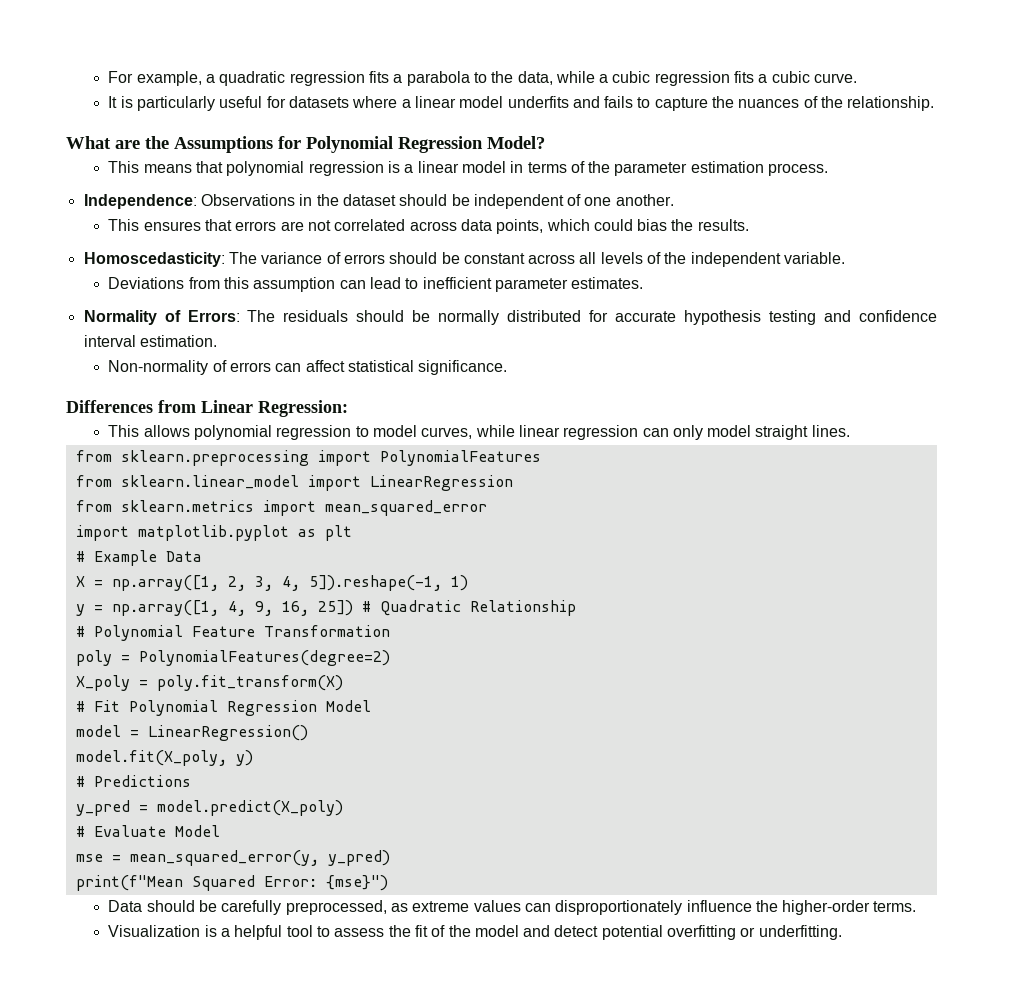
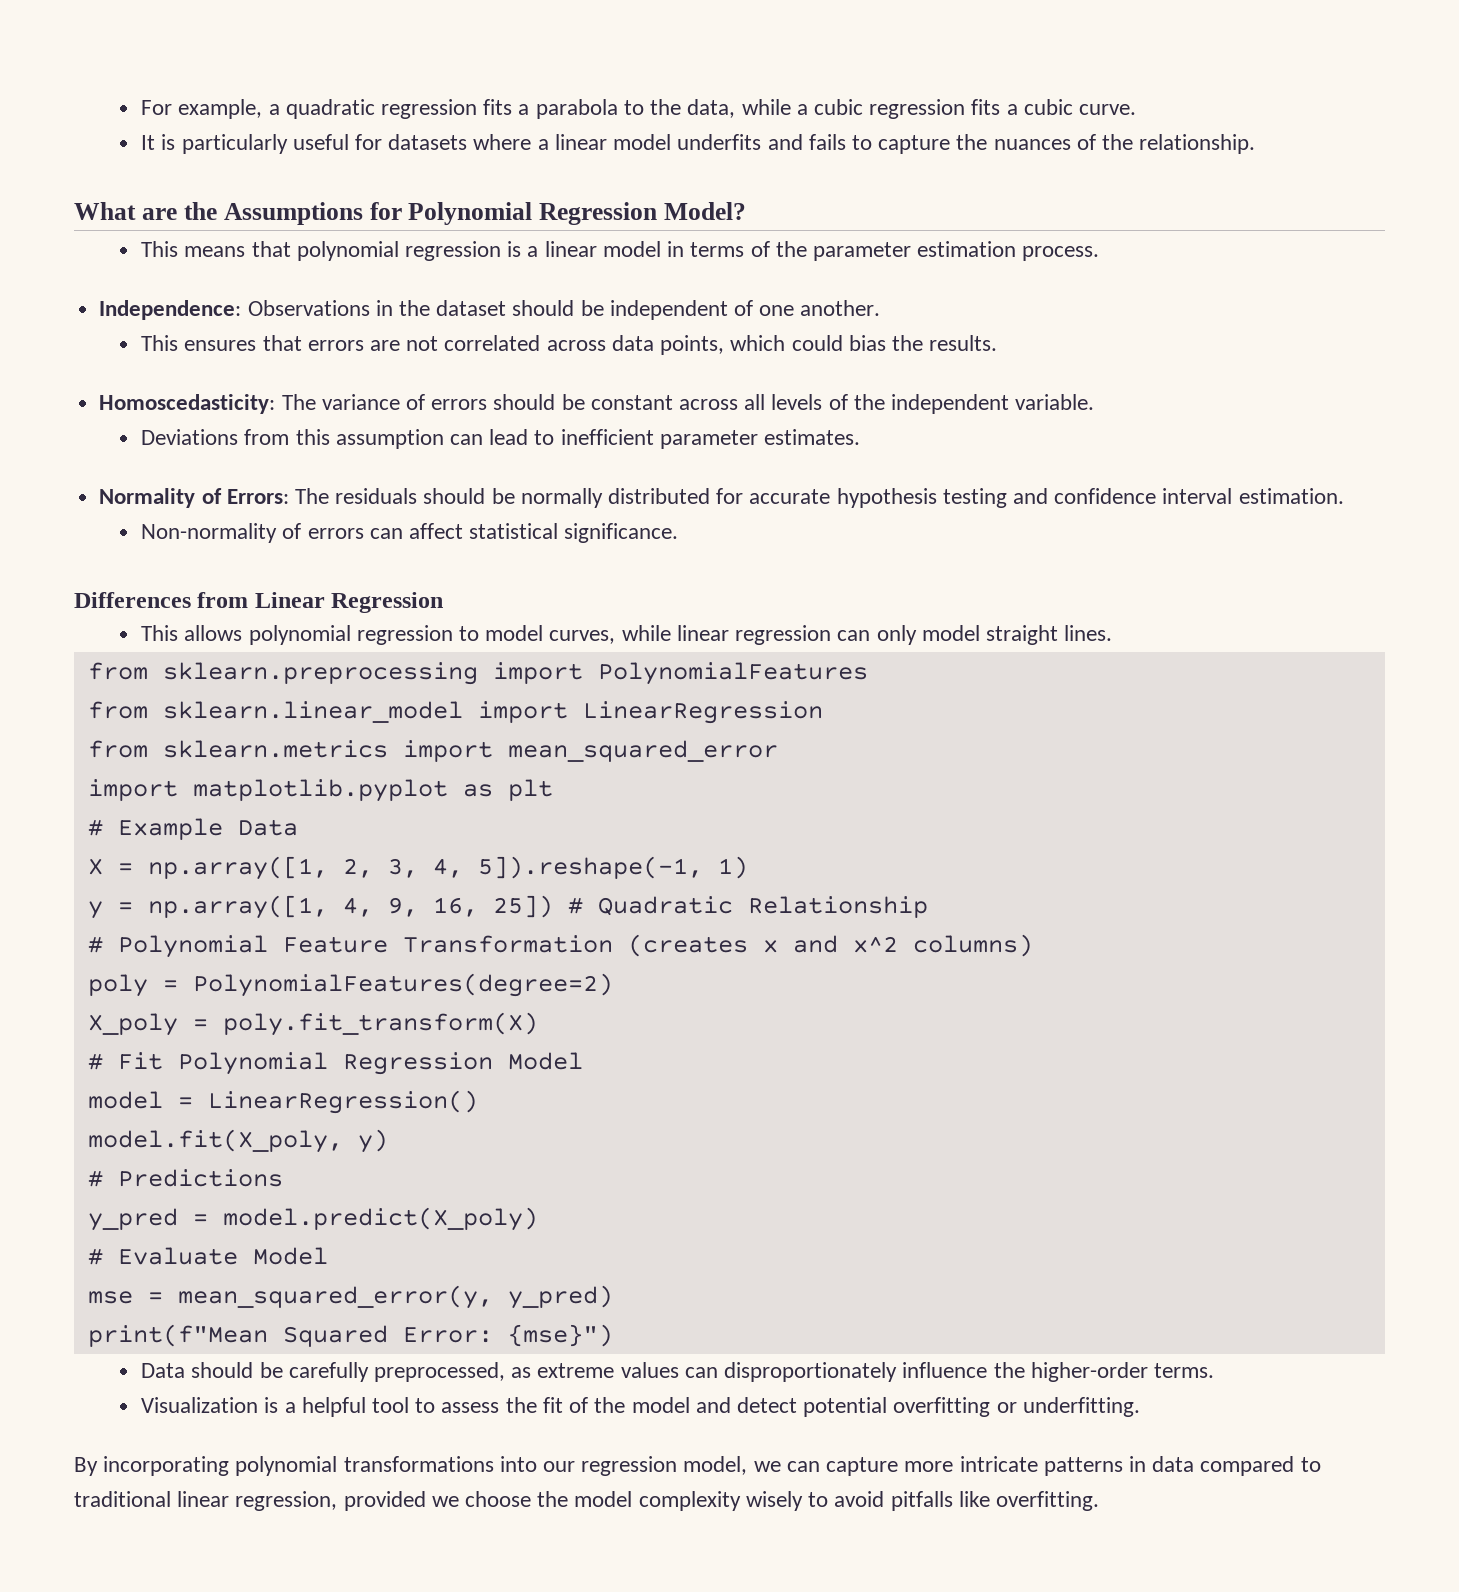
[258,400,348,417] Regression: -> [331,592,444,613] Regression
(390, 631) none -> [627,934,1033,957] (creates x and x^2 columns)
(842, 932) none -> [74,1456,1321,1476] [74,1491,1099,1511] // By incorporating polynomial transformations into our regression model, we can capture more intricate patterns in data compared to traditional linear regression, provided we choose the model complexity wisely to avoid pitfalls like overfitting.

